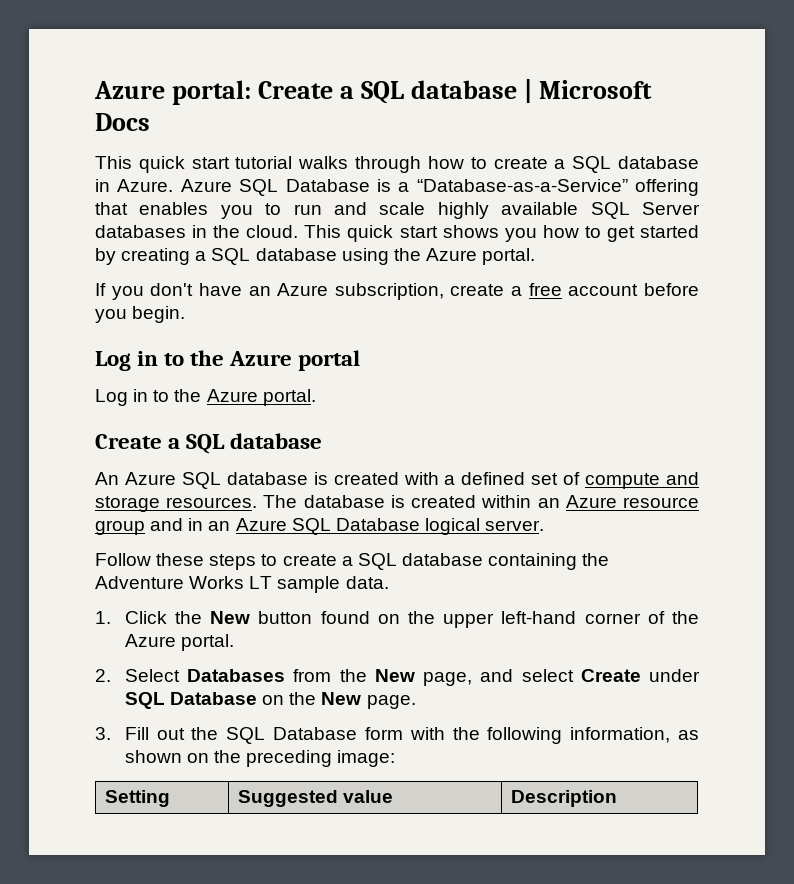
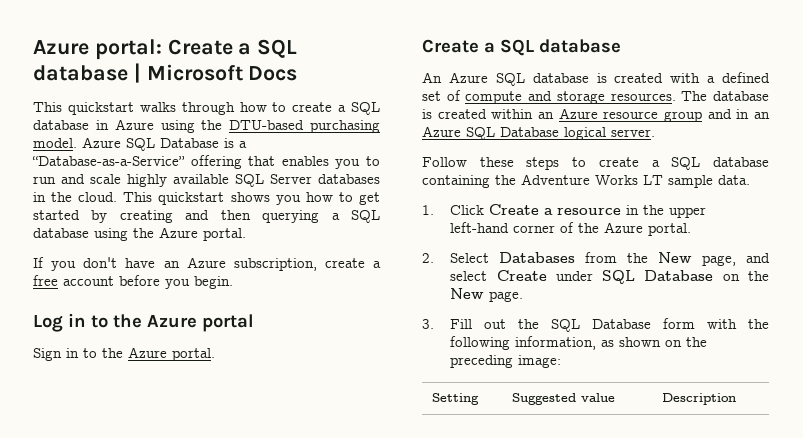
[138,156,293,173] quick start tutorial -> [67,102,134,115] quickstart
[117,179,174,192] Azure. -> [114,119,380,133] [33,138,77,148] Azure using the DTU-based purchasing model.
[347,225,438,242] quick start -> [158,192,225,205] quickstart
(191, 256) none -> [185,210,320,223] and then querying
[95,389,128,406] Log -> [33,348,62,361] Sign
[175,611,400,624] the New button found on -> [489,204,640,215] Create a resource in

